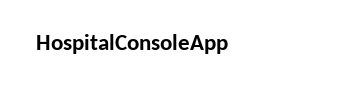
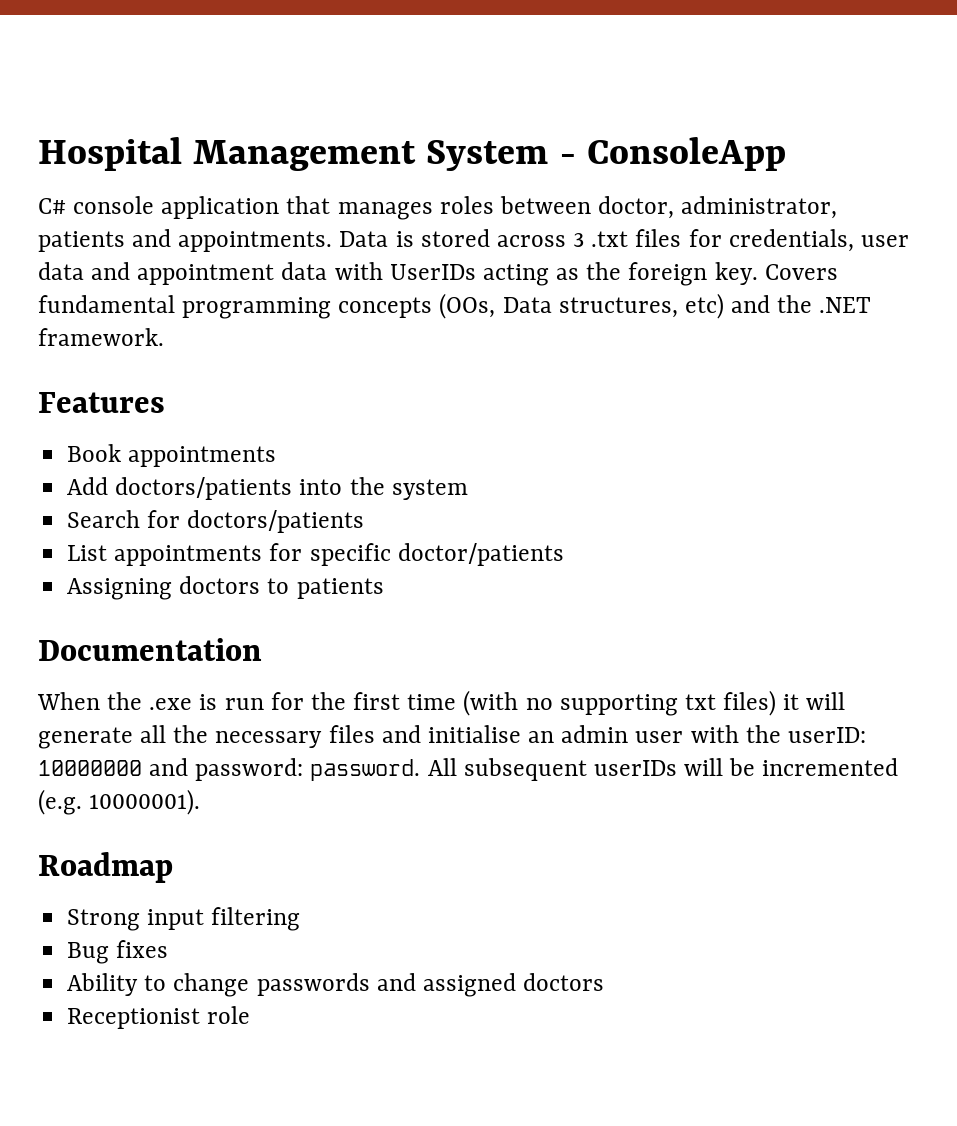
[36,34,228,54] HospitalConsoleApp -> [38,137,786,171] [38,196,838,220] [38,229,909,252] [38,262,838,286] [38,293,872,319] [38,328,164,346] [38,392,165,413] [67,444,277,467] [67,477,468,500] [67,510,365,533] [67,543,564,566] [67,576,384,600] [38,638,262,661] [37,690,846,716] [38,725,866,749] [38,758,899,781] [38,789,201,815] [38,852,173,883] [67,907,301,931] [67,940,169,964] [67,973,605,997] [67,1006,251,1029] Hospital Management System - ConsoleApp // C# console application that manages roles between doctor, administrator, patients and appointments. Data is stored across 3 .txt files for credentials, user data and appointment data with UserIDs acting as the foreign key. Covers fundamental programming concepts (OOs, Data structures, etc) and the .NET framework. // Features // Book appointments // Add doctors/patients into the system // Search for doctors/patients // List appointments for specific doctor/patients // Assigning doctors to patients // Documentation // When the .exe is run for the first time (with no supporting txt files) it will generate all the necessary files and initialise an admin user with the userID: 10000000 and password: password. All subsequent userIDs will be incremented (e.g. 10000001). // Roadmap // Strong input filtering // Bug fixes // Ability to change passwords and assigned doctors // Receptionist role

